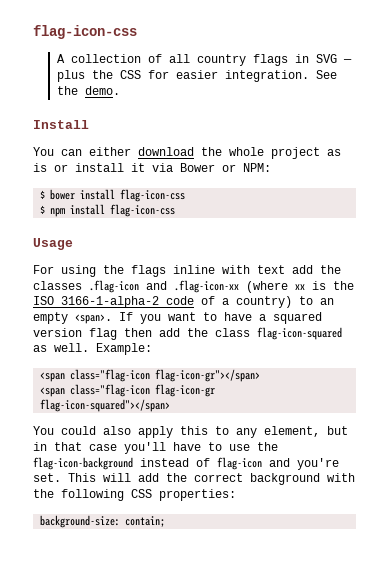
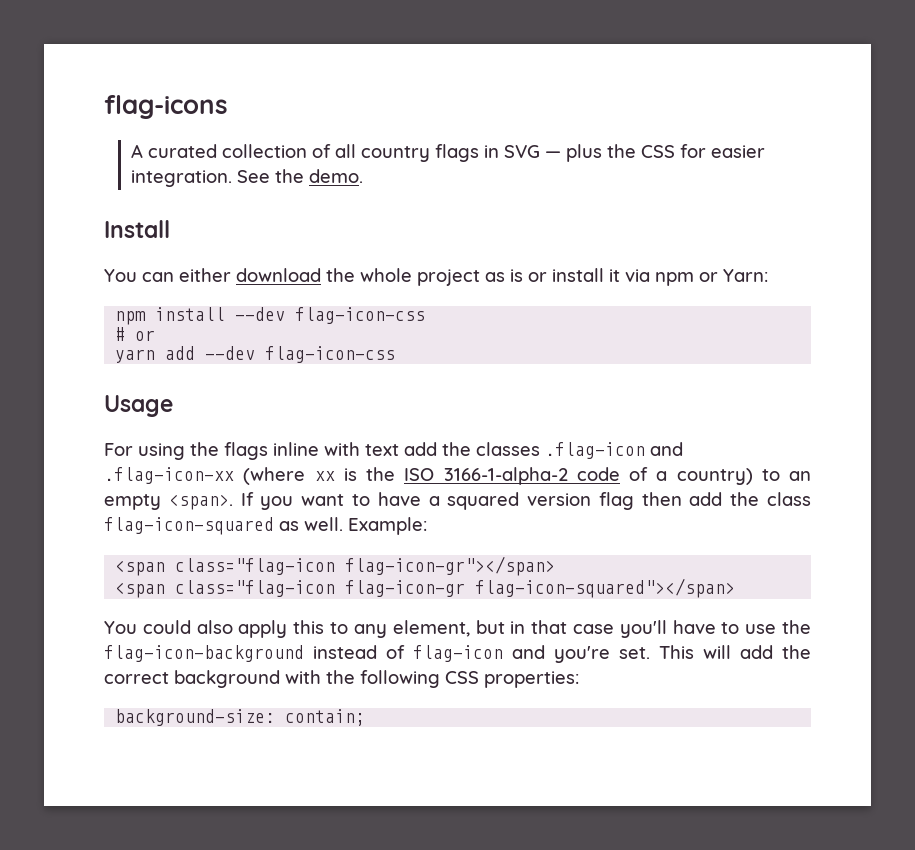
[33,25,137,39] flag-icon-css -> [104,95,228,119] flag-icons
(65, 58) none -> [148,144,218,158] curated
[180,163,271,172] [40,189,186,202] [40,204,106,217] Bower or NPM: // $ bower install flag-icon-css // $ npm install -> [655,269,768,286] [115,307,426,325] [115,327,156,341] [115,346,256,363] npm or Yarn: // npm install --dev flag-icon-css // # or // yarn add --dev

